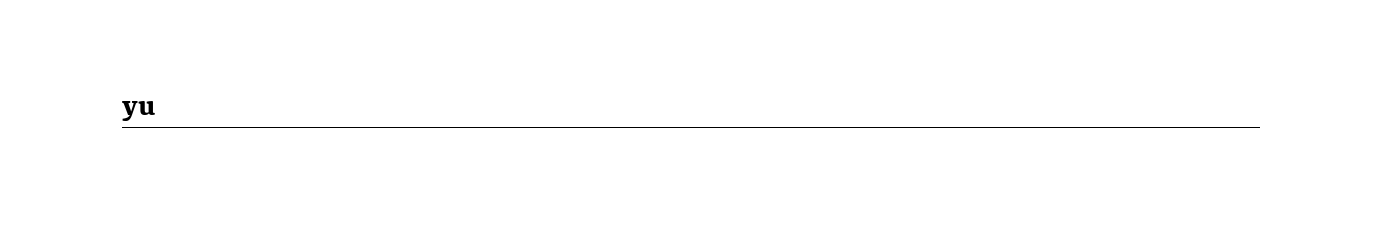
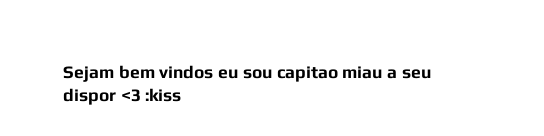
[122,101,155,121] yu -> [63,65,431,82] [63,88,182,105] Sejam bem vindos eu sou capitao miau a seu dispor <3 :kiss

